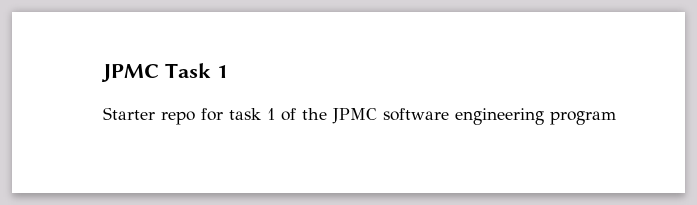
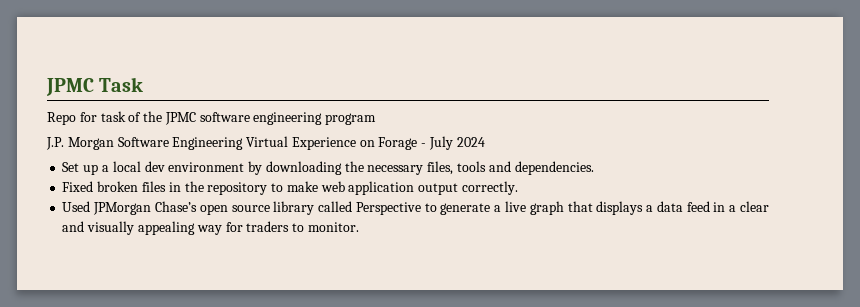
[216,65,228,78] [103,107,195,125] 1 // Starter repo -> [47,112,76,125] // Repo
[267,108,275,120] 1 -> (126, 116) none
(616, 118) none -> [46,136,485,150] [62,161,594,175] [62,181,518,195] [62,201,769,215] [62,221,359,235] // J.P. Morgan Software Engineering Virtual Experience on Forage - July 2024 // Set up a local dev environment by downloading the necessary files, tools and dependencies. // Fixed broken files in the repository to make web application output correctly. // Used JPMorgan Chase’s open source library called Perspective to generate a live graph that displays a data feed in a clear and visually appealing way for traders to monitor.

